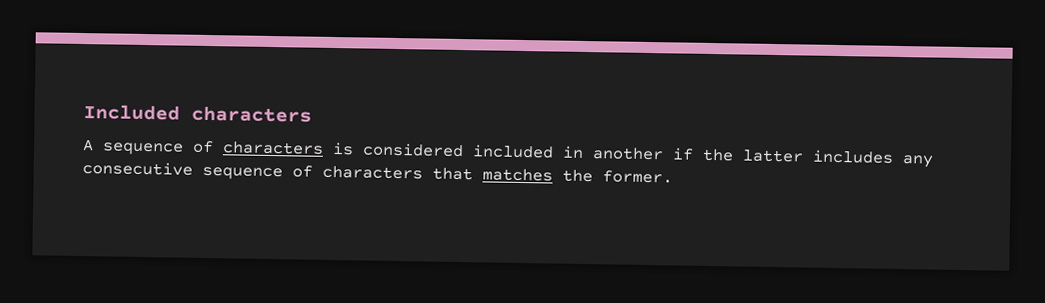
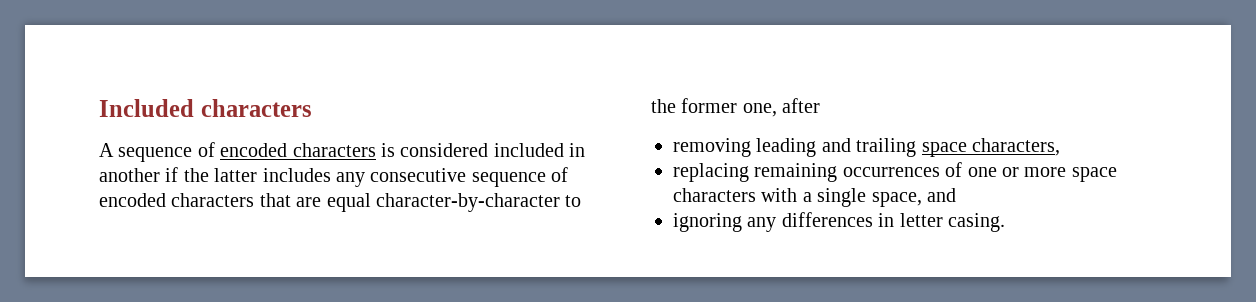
(214, 147) none -> [220,143,288,157] encoded
(313, 171) none -> [99,193,166,207] encoded
[482,168,673,184] matches the former. -> [296,193,582,212] [651,98,821,117] [673,138,1060,157] [673,162,1117,182] [673,188,956,207] [673,212,1005,232] are equal character-by-character to the former one, after // removing leading and trailing space characters, // replacing remaining occurrences of one or more space characters with a single space, and // ignoring any differences in letter casing.

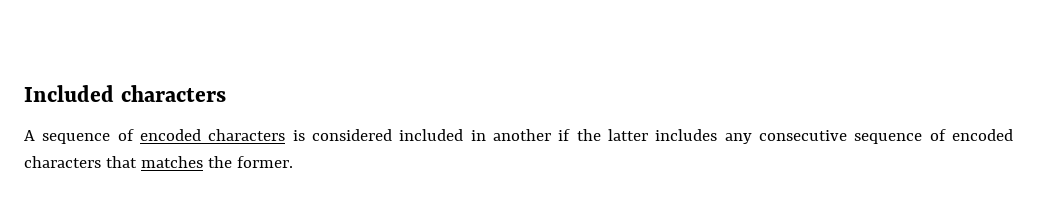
[296,193,582,212] [651,98,821,117] [673,138,1060,157] [673,162,1117,182] [673,188,956,207] [673,212,1005,232] are equal character-by-character to the former one, after // removing leading and trailing space characters, // replacing remaining occurrences of one or more space characters with a single space, and // ignoring any differences in letter casing. -> [140,156,293,168] matches the former.

